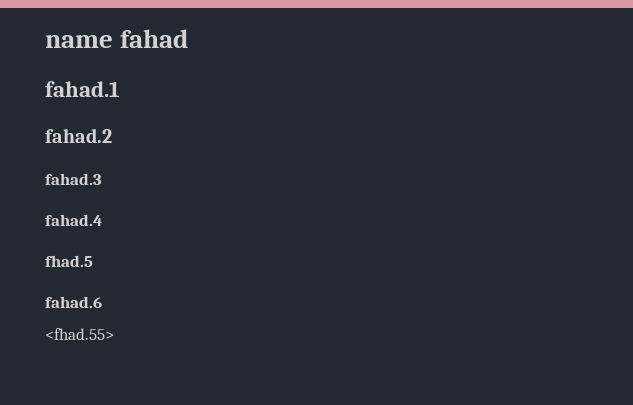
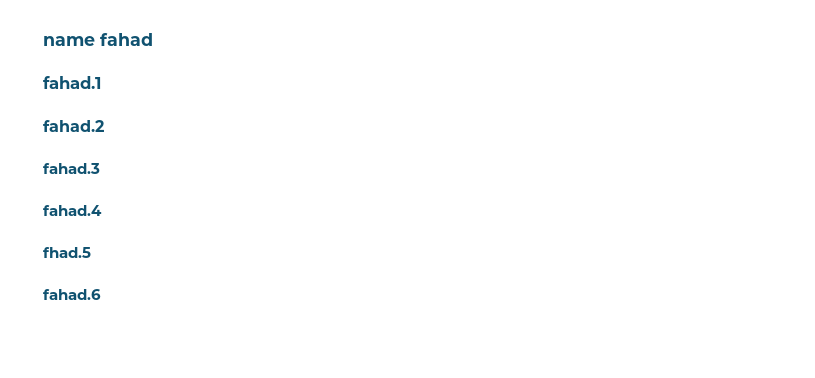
[45,328,114,340] // <fhad.55> -> (101, 294) none

